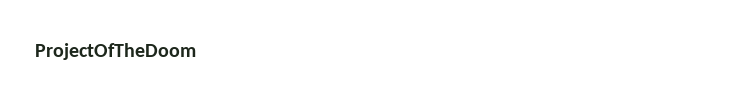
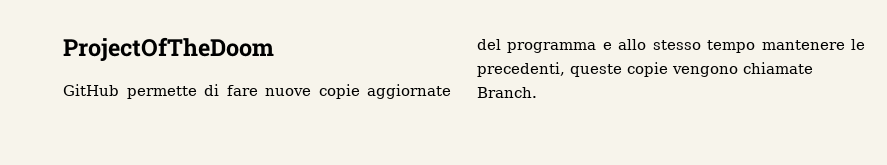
(196, 51) none -> [63,84,451,99] [477,39,865,53] [477,62,813,77] [477,87,537,98] // GitHub permette di fare nuove copie aggiornate del programma e allo stesso tempo mantenere le precedenti, queste copie vengono chiamate Branch.

